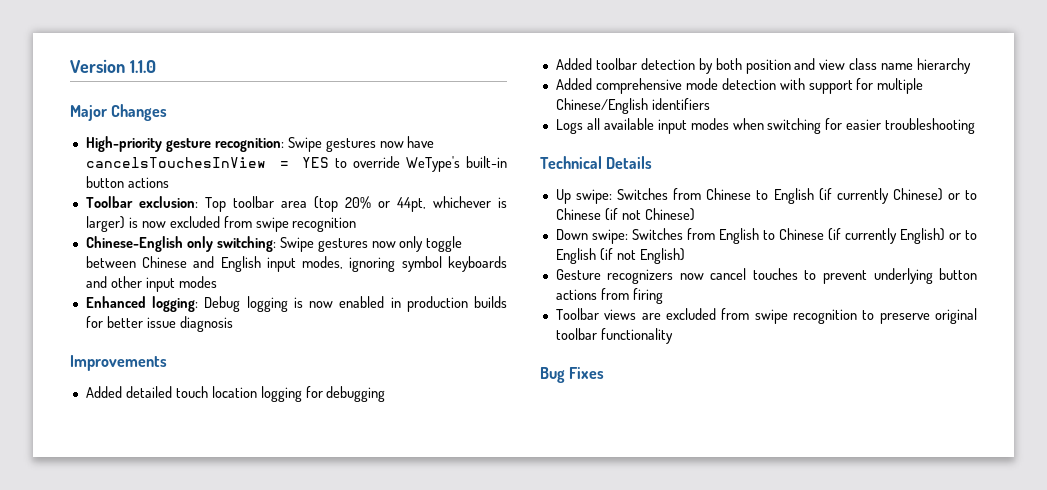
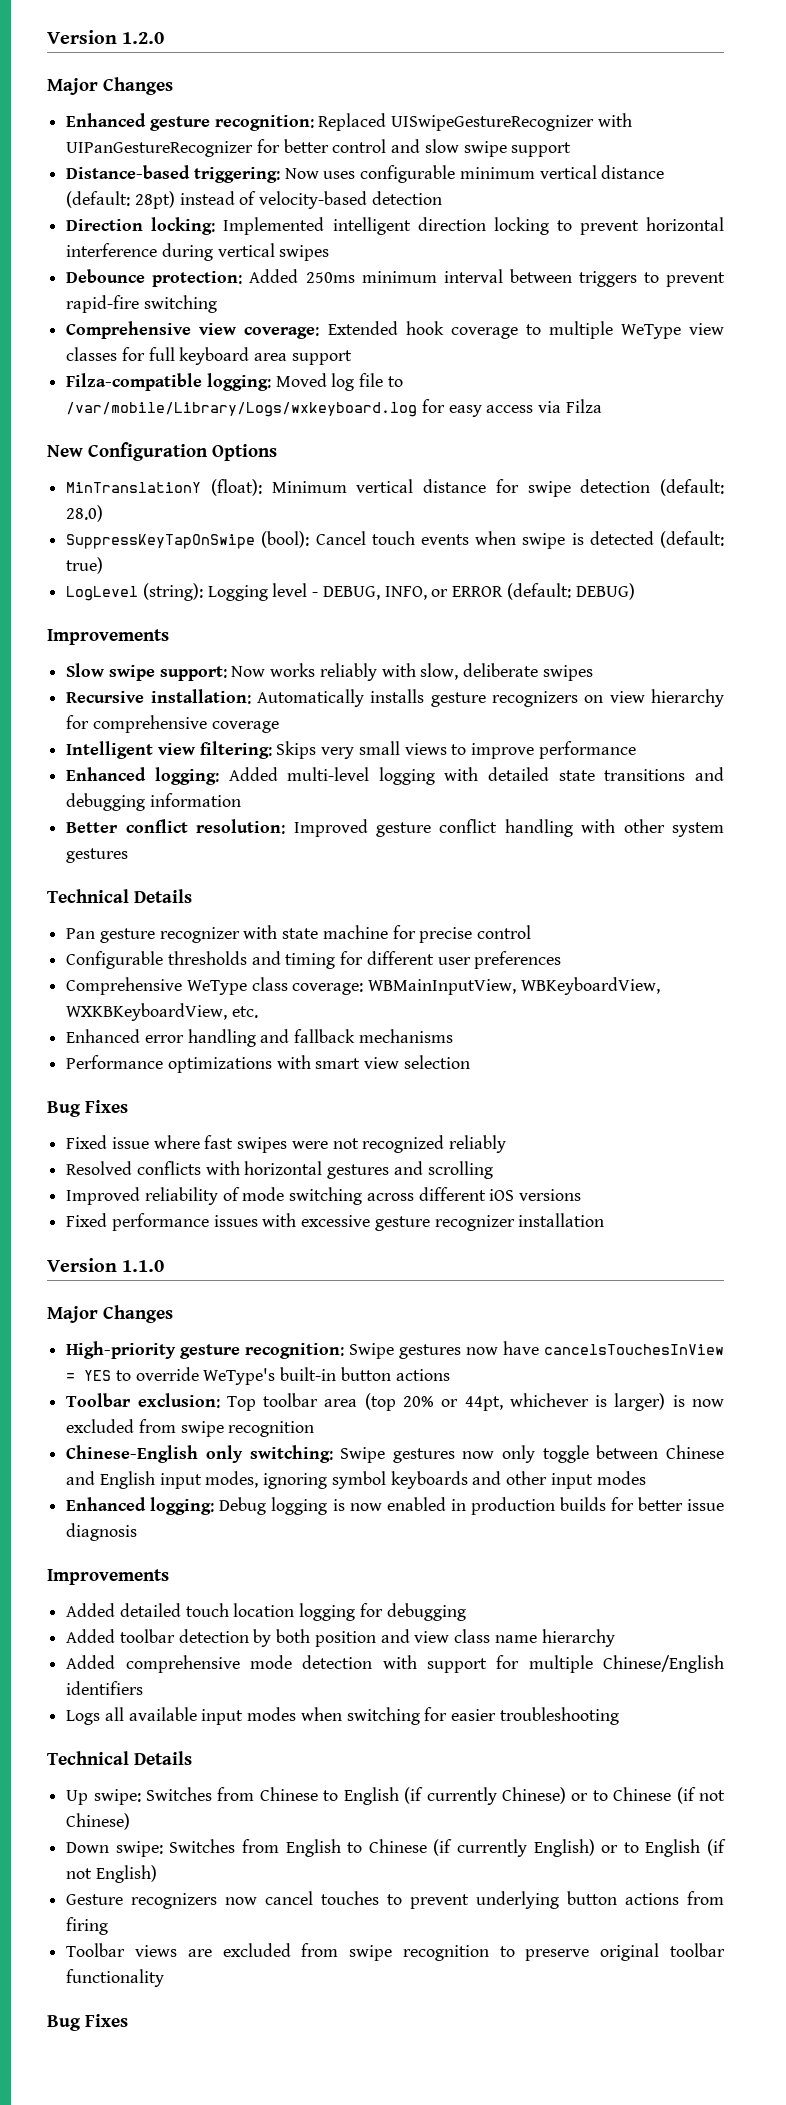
[70,59,125,73] Version -> [47,30,165,44] [47,77,173,95] [66,113,632,131] [66,139,572,157] [66,165,665,183] [66,191,442,209] [66,217,724,235] [66,243,330,261] [66,269,726,287] [66,295,217,313] [66,321,724,339] [66,347,352,365] [66,373,403,391] [66,399,602,417] [47,442,277,461] [66,479,724,497] [66,505,104,522] [66,531,725,549] [66,557,104,574] [66,583,635,601] [47,629,169,645] [66,663,593,681] [66,689,724,707] [66,715,279,733] [66,741,636,759] [66,767,725,785] [66,793,241,811] [66,819,724,837] [66,848,129,863] [47,889,192,903] [66,925,532,943] [66,951,562,969] [66,977,660,995] [66,1003,258,1021] [66,1029,453,1047] [66,1055,470,1073] [47,1100,128,1117] [66,1135,507,1153] [66,1161,493,1179] [66,1187,582,1205] [66,1213,605,1231] [47,1258,117,1272] Version 1.2.0 // Major Changes // Enhanced gesture recognition: Replaced UISwipeGestureRecognizer with UIPanGestureRecognizer for better control and slow swipe support // Distance-based triggering: Now uses configurable minimum vertical distance (default: 28pt) instead of velocity-based detection // Direction locking: Implemented intelligent direction locking to prevent horizontal interference during vertical swipes // Debounce protection: Added 250ms minimum interval between triggers to prevent rapid-fire switching // Comprehensive view coverage: Extended hook coverage to multiple WeType view classes for full keyboard area support // Filza-compatible logging: Moved log file to /var/mobile/Library/Logs/wxkeyboard.log for easy access via Filza // New Configuration Options // MinTranslationY (float): Minimum vertical distance for swipe detection (default: 28.0) // SuppressKeyTapOnSwipe (bool): Cancel touch events when swipe is detected (default: true) // LogLevel (string): Logging level - DEBUG, INFO, or ERROR (default: DEBUG) // Improvements // Slow swipe support: Now works reliably with slow, deliberate swipes // Recursive installation: Automatically installs gesture recognizers on view hierarchy for comprehensive coverage // Intelligent view filtering: Skips very small views to improve performance // Enhanced logging: Added multi-level logging with detailed state transitions and debugging information // Better conflict resolution: Improved gesture conflict handling with other system gestures // Technical Details // Pan gesture recognizer with state machine for precise control // Configurable thresholds and timing for different user preferences // Comprehensive WeType class coverage: WBMainInputView, WBKeyboardView, WXKBKeyboardView, etc. // Enhanced error handling and fallback mechanisms // Performance optimizations with smart view selection // Bug Fixes // Fixed issue where fast swipes were not recognized reliably // Resolved conflicts with horizontal gestures and scrolling // Improved reliability of mode switching across different iOS versions // Fixed performance issues with excessive gesture recognizer installation // Version

